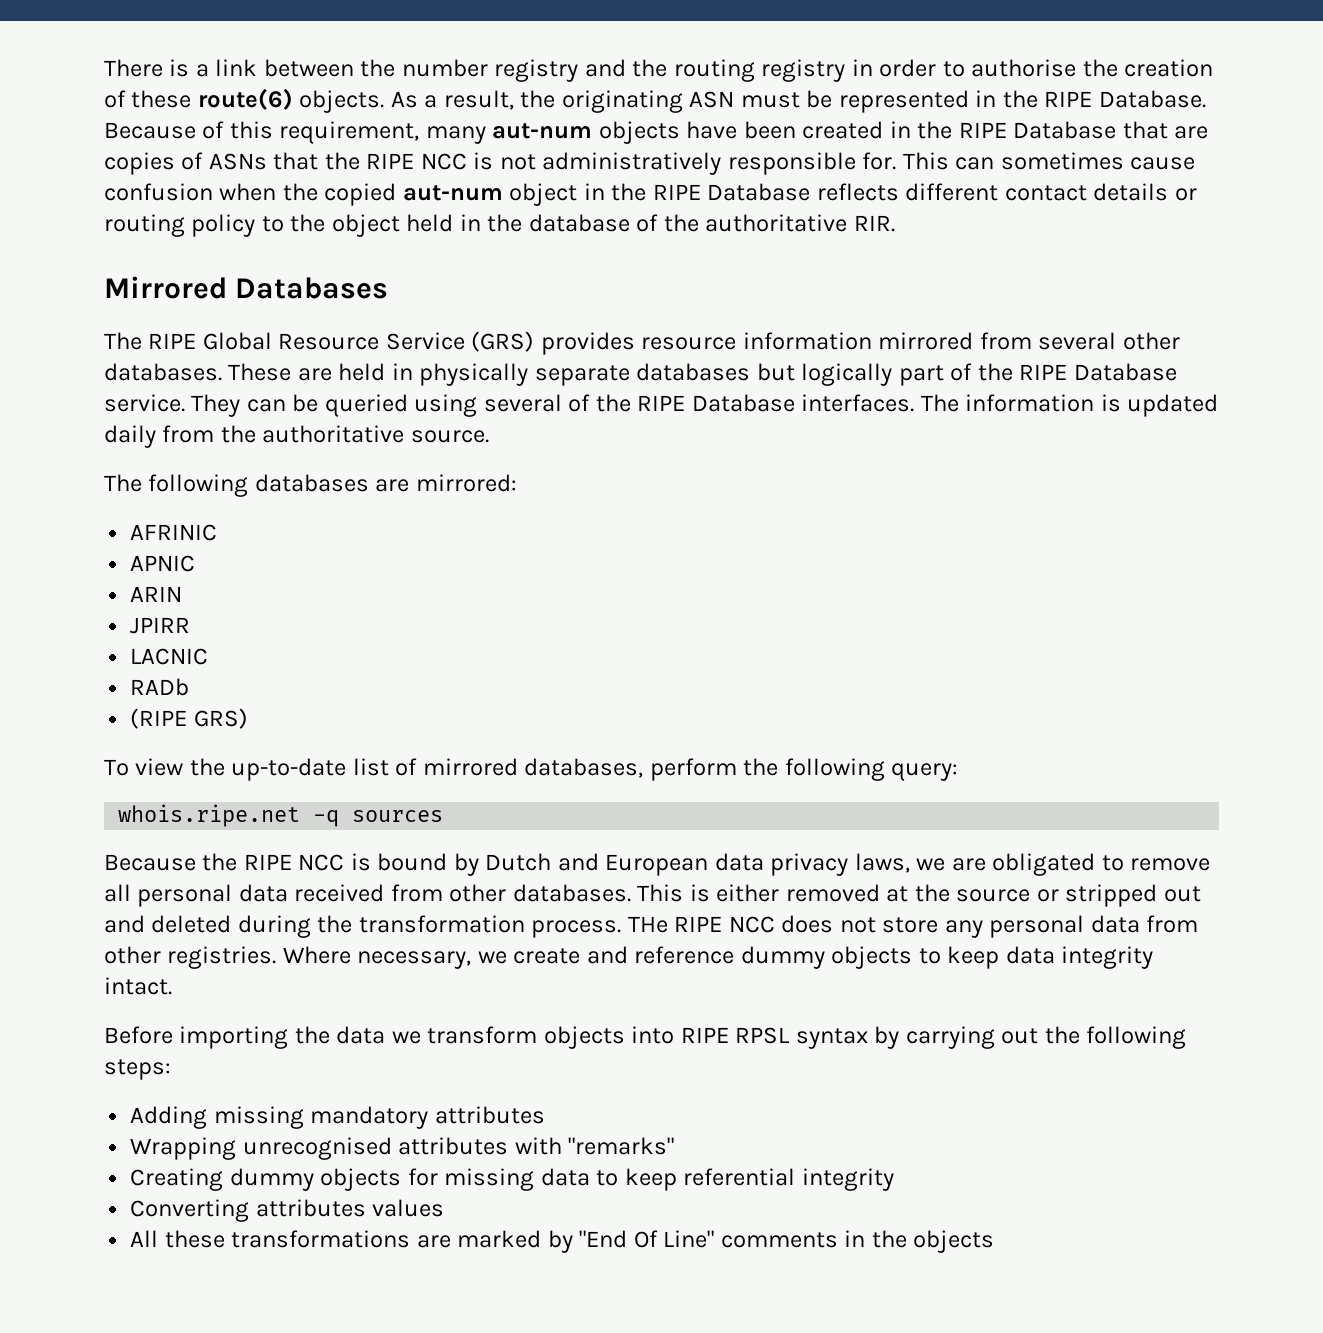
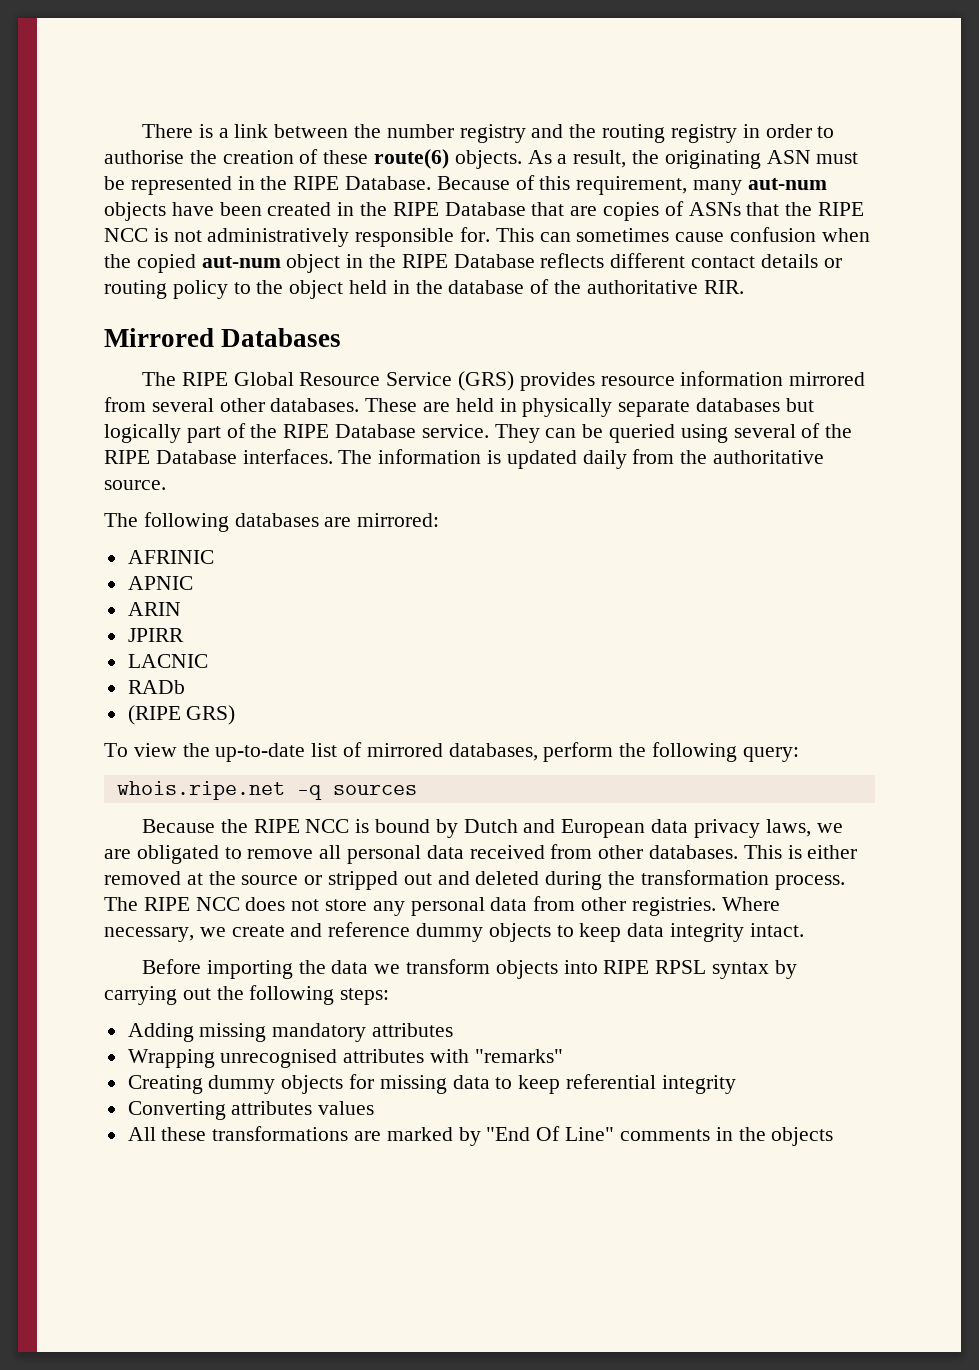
[627,916,668,933] THe -> [104,897,138,911] The

